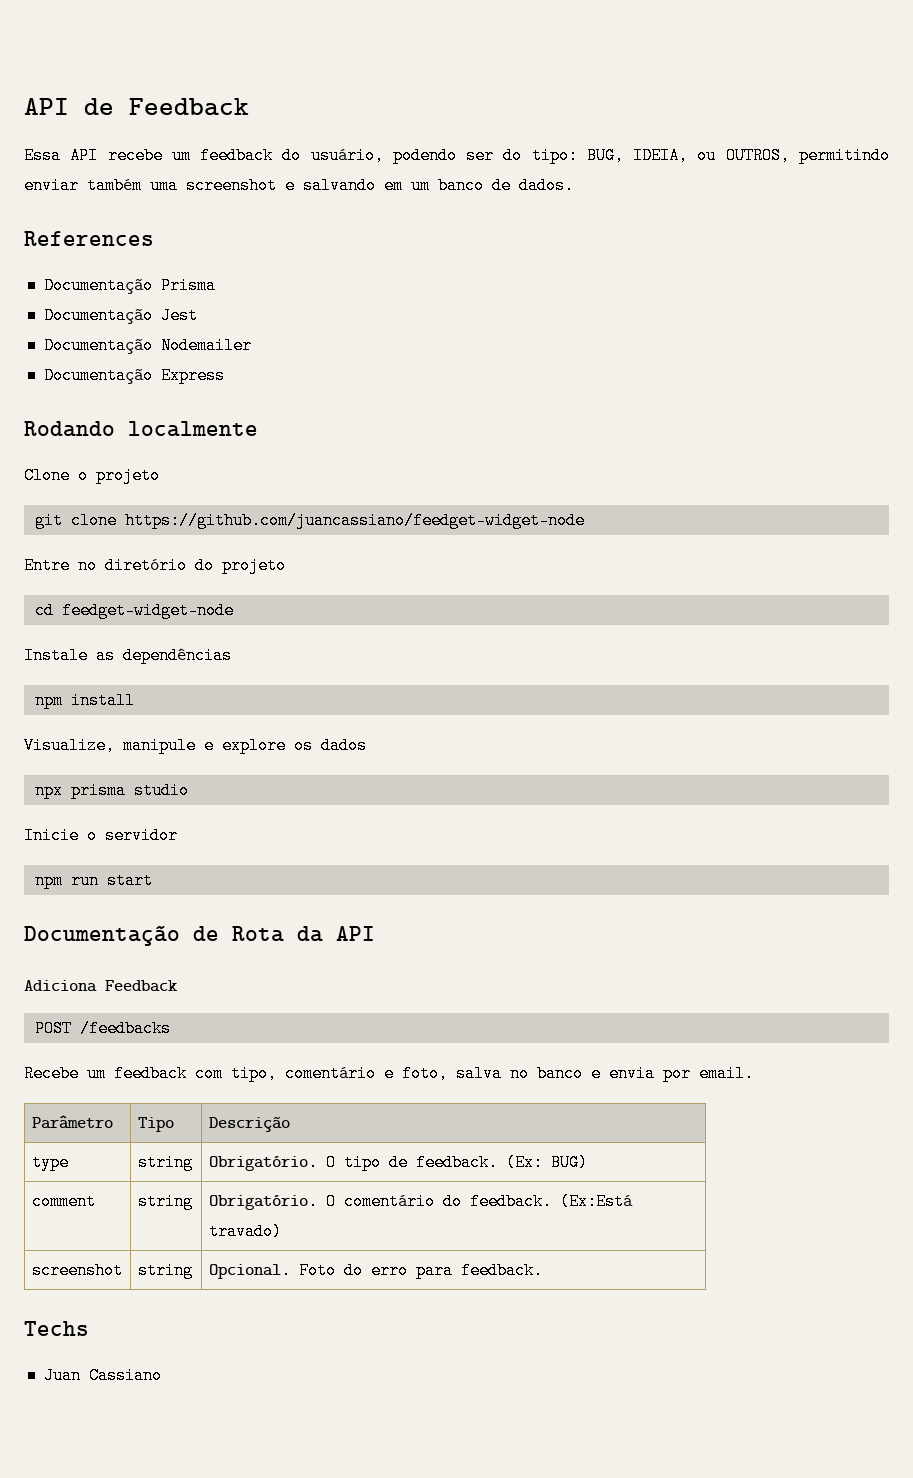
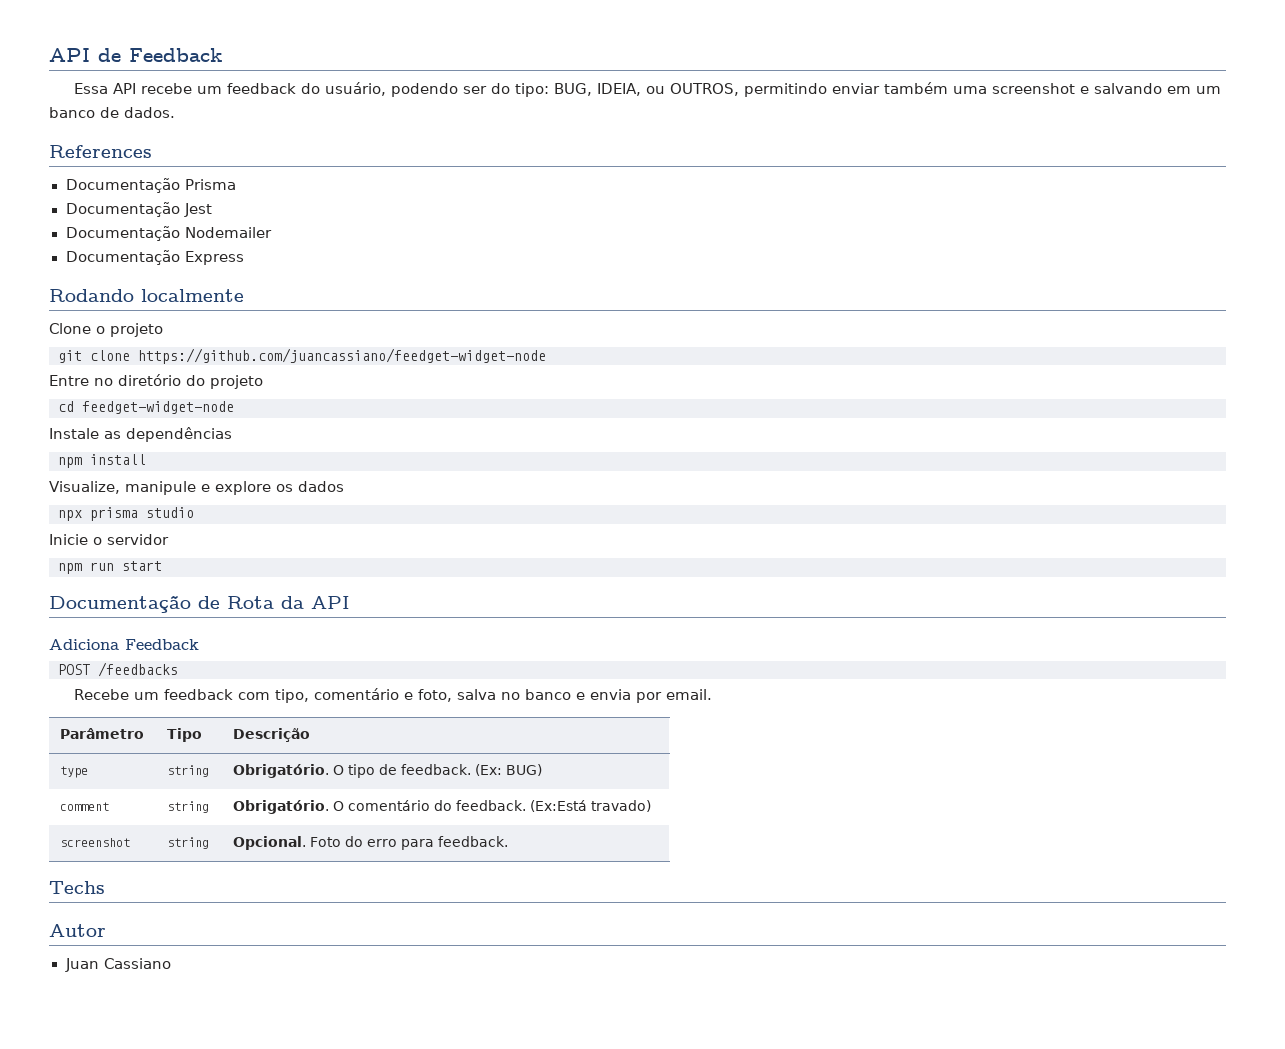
(89, 1328) none -> [49,924,106,937] // Autor

